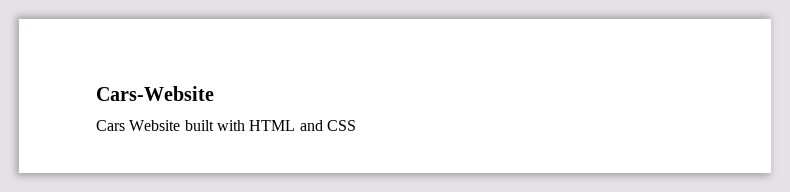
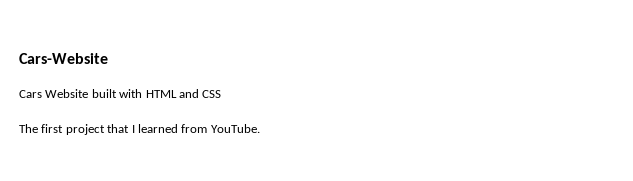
(356, 125) none -> [19,124,260,135] // The first project that I learned from YouTube.

